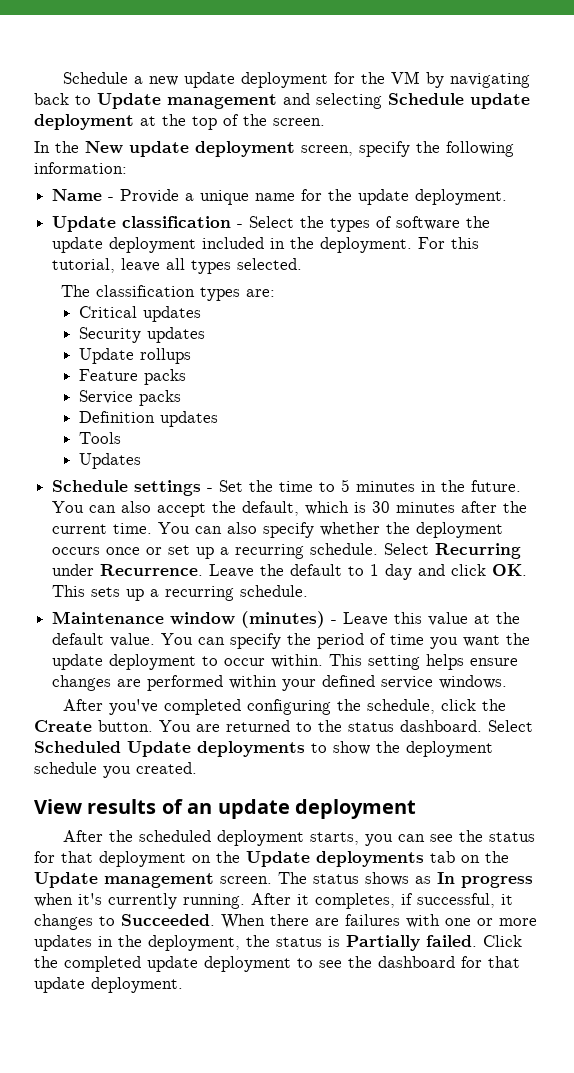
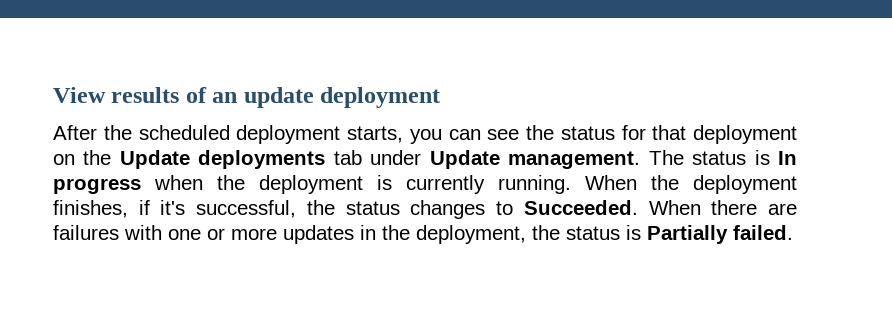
[62,71,530,88] [34,93,530,109] [34,114,325,130] [34,141,514,157] [34,162,127,174] [52,189,508,205] [52,216,491,232] [52,237,480,253] [52,258,303,274] [61,285,276,301] [79,306,202,322] [79,327,206,343] [79,348,192,364] [79,369,187,385] [79,390,182,406] [79,411,219,427] [79,432,122,444] [79,453,142,469] [52,479,522,496] [52,501,528,517] [52,522,504,538] [52,543,522,559] [52,564,528,580] [52,585,309,601] [52,611,521,628] [52,633,531,649] [52,654,519,670] [52,675,508,691] [62,699,506,715] [34,720,533,732] [34,741,493,757] [34,762,197,778] Schedule a new update deployment for the VM by navigating back to Update management and selecting Schedule update deployment at the top of the screen. // In the New update deployment screen, specify the following information: // Name - Provide a unique name for the update deployment. // Update classification - Select the types of software the update deployment included in the deployment. For this tutorial, leave all types selected. // The classification types are: // Critical updates // Security updates // Update rollups // Feature packs // Service packs // Definition updates // Tools // Updates // Schedule settings - Set the time to 5 minutes in the future. You can also accept the default, which is 30 minutes after the current time. You can also specify whether the deployment occurs once or set up a recurring schedule. Select Recurring under Recurrence. Leave the default to 1 day and click OK. This sets up a recurring schedule. // Maintenance window (minutes) - Leave this value at the default value. You can specify the period of time you want the update deployment to occur within. This setting helps ensure changes are performed within your defined service windows. // After you've completed configuring the schedule, click the Create button. You are returned to the status dashboard. Select Scheduled Update deployments to show the deployment schedule you created. // -> (53, 95) none
[461,851,509,863] [34,872,533,888] [34,893,513,909] on the Update management screen. The status shows as In progress when it's currently running. After it completes, if successful, it -> [370,150,798,169] [53,175,797,194] [53,200,400,218] under Update management. The status is In progress when the deployment is currently running. When the deployment finishes, if it's successful, the status
[483,935,522,947] [34,956,520,972] [34,977,183,993] Click the completed update deployment to see the dashboard for that update deployment. -> (793, 232) none

